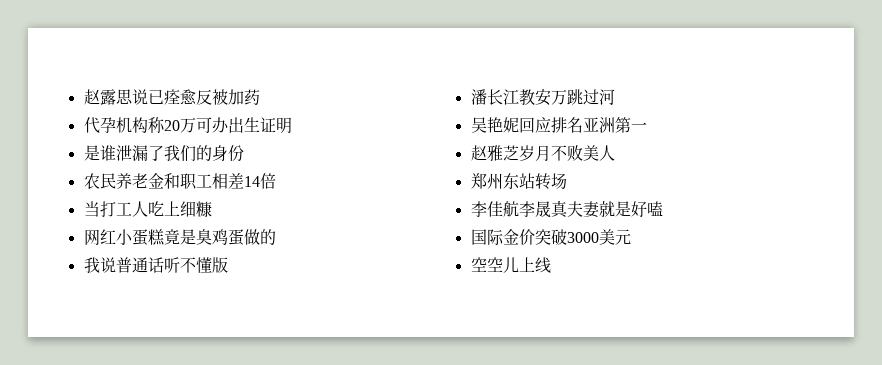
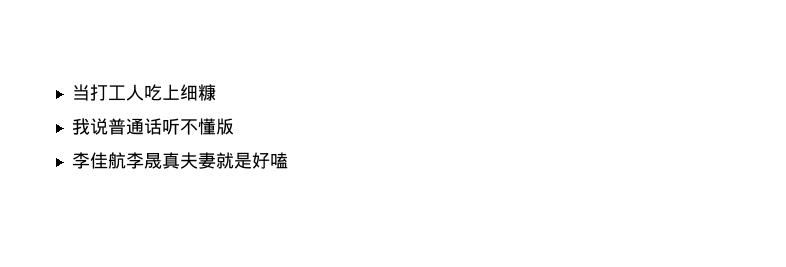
[83,89,260,105] [83,117,292,134] [83,145,244,162] [83,173,276,190] [83,201,212,217] [83,229,276,246] 赵露思说已痊愈反被加药 // 代孕机构称20万可办出生证明 // 是谁泄漏了我们的身份 // 农民养老金和职工相差14倍 // 当打工人吃上细糠 // 网红小蛋糕竟是臭鸡蛋做的 -> [71,84,216,101] 当打工人吃上细糠
[470,89,615,106] [470,117,647,133] [470,145,615,161] [470,173,567,190] // 潘长江教安万跳过河 // 吴艳妮回应排名亚洲第一 // 赵雅芝岁月不败美人 // 郑州东站转场 -> (234, 126) none
[470,229,631,245] [470,257,551,273] // 国际金价突破3000美元 // 空空儿上线 -> (288, 160) none

